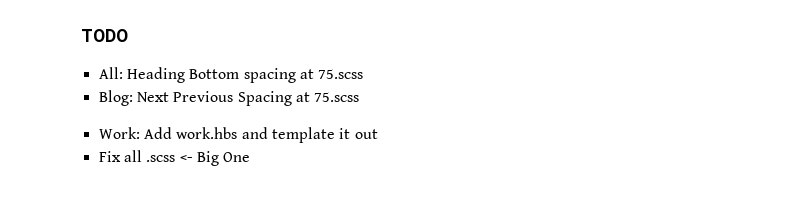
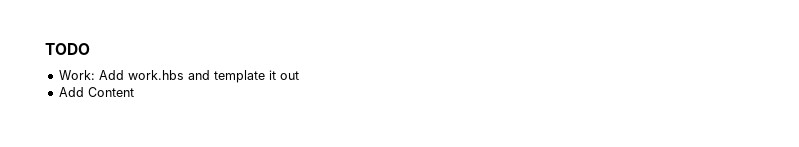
[98,67,364,83] [98,90,360,106] // All: Heading Bottom spacing at 75.scss // Blog: Next Previous Spacing at 75.scss -> (90, 49) none
[98,150,251,166] Fix all .scss <- Big One -> [58,87,134,97] Add Content

